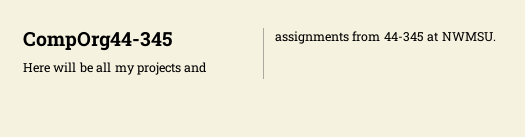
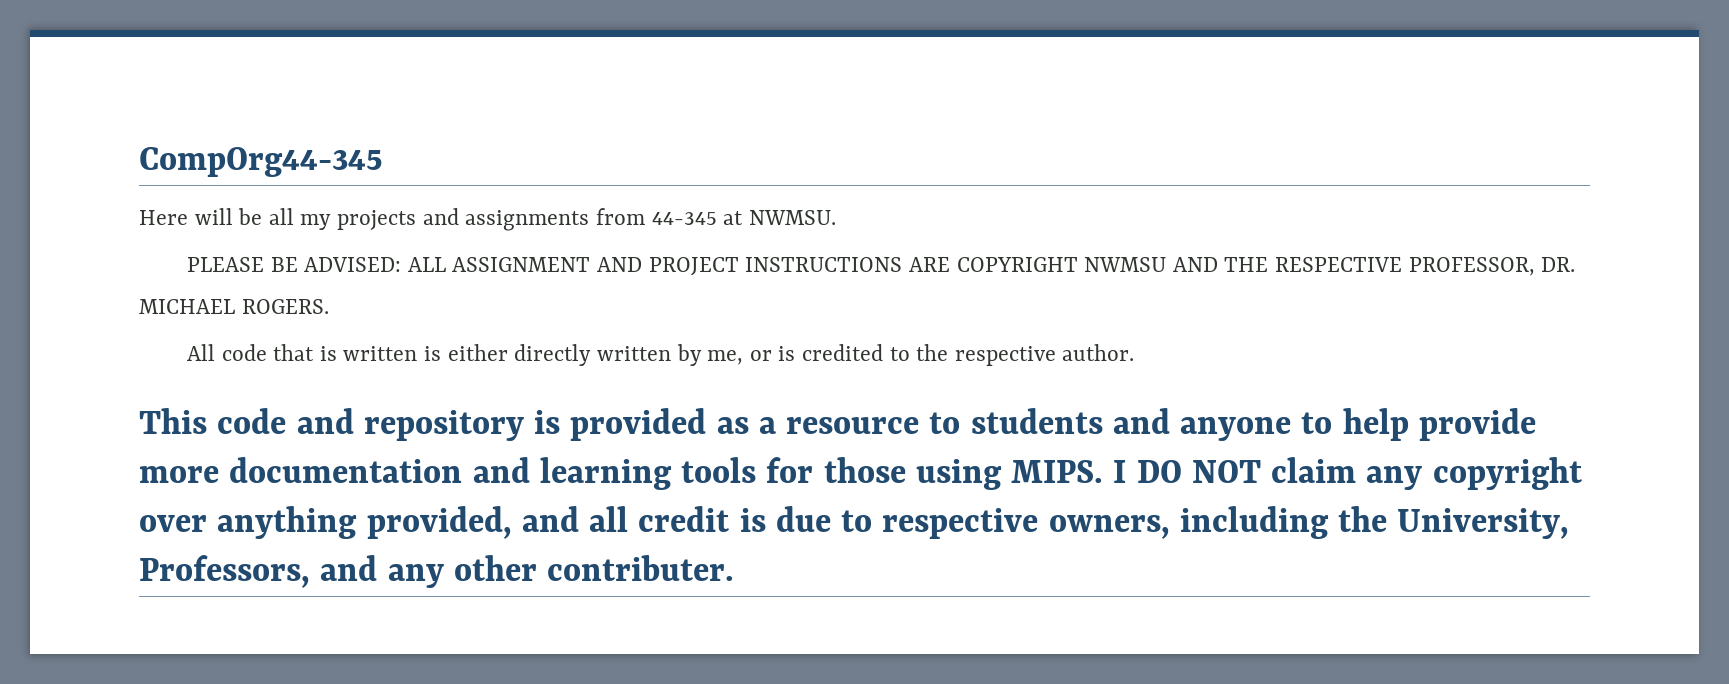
(496, 37) none -> [187,257,1576,276] [139,299,329,314] [187,344,1135,366] [139,408,1536,441] [139,457,1582,490] [139,506,1570,539] [139,555,735,588] // PLEASE BE ADVISED: ALL ASSIGNMENT AND PROJECT INSTRUCTIONS ARE COPYRIGHT NWMSU AND THE RESPECTIVE PROFESSOR, DR. MICHAEL ROGERS. // All code that is written is either directly written by me, or is credited to the respective author. // This code and repository is provided as a resource to students and anyone to help provide more documentation and learning tools for those using MIPS. I DO NOT claim any copyright over anything provided, and all credit is due to respective owners, including the University, Professors, and any other contributer.

